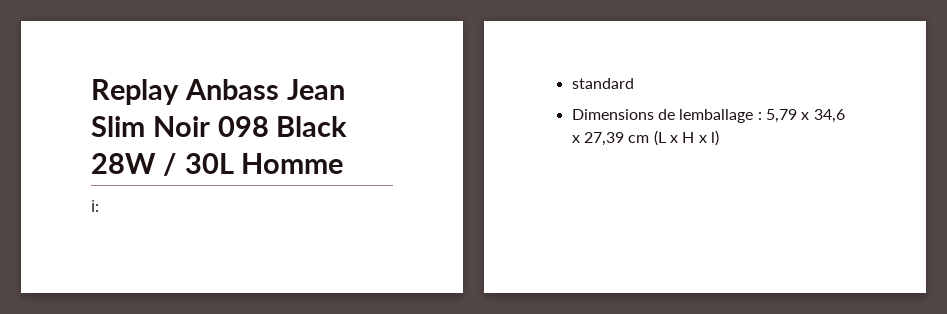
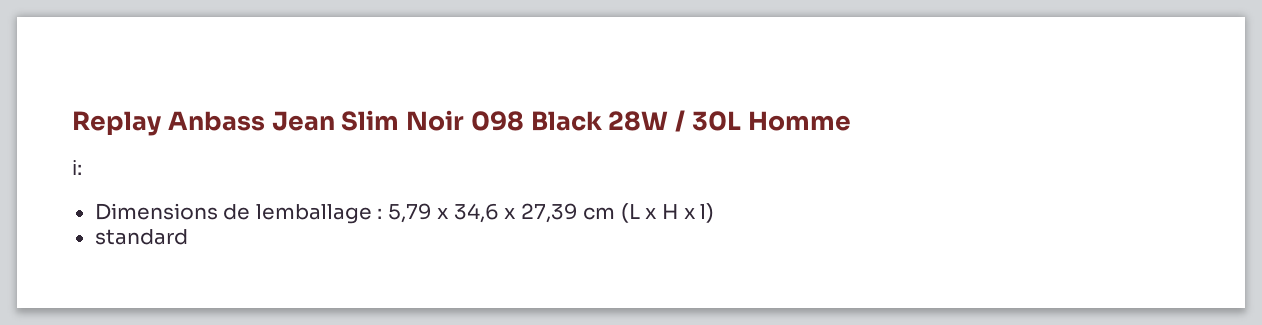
[571,78,634,89] // standard -> (82, 167) none
(719, 138) none -> [94,229,188,245] // standard

